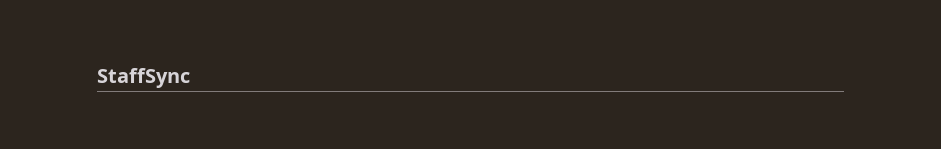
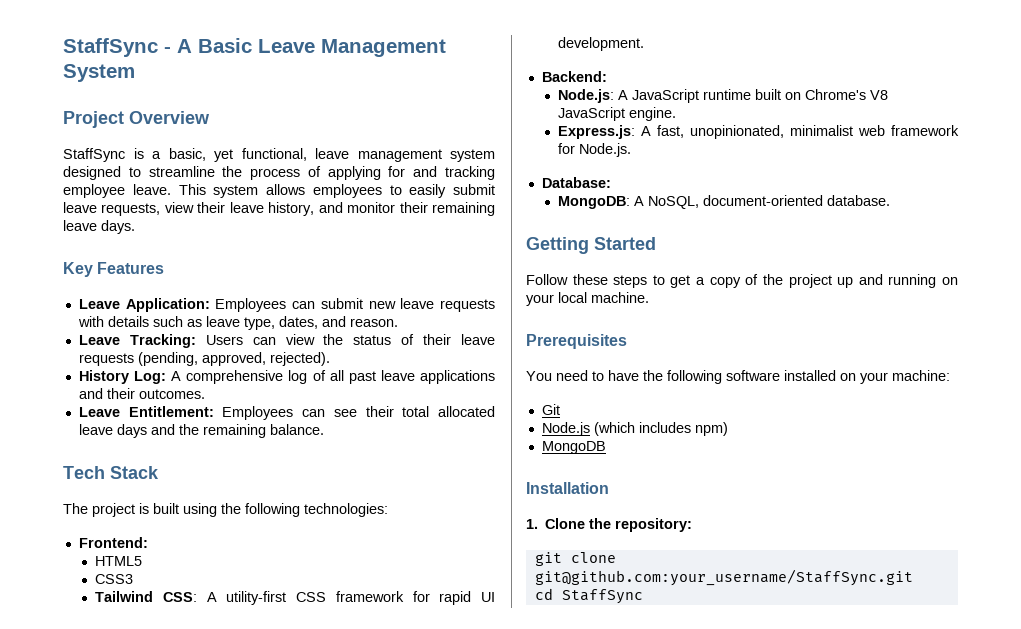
[97,68,190,88] StaffSync -> [63,38,446,57] [63,64,135,82] [63,111,210,128] [63,148,495,162] [63,166,495,180] [63,184,495,198] [63,202,496,216] [63,220,135,234] [63,262,165,277] [78,298,496,312] [77,316,398,330] [78,334,495,348] [78,352,330,366] [78,370,496,384] [78,388,205,399] [78,406,496,420] [78,424,324,438] [63,466,159,479] [63,503,388,517] [78,537,148,548] [95,556,143,566] [95,574,134,584] [95,591,495,605] [558,37,645,51] [541,71,607,82] [558,89,889,103] [558,107,677,121] [558,125,959,139] [558,143,632,157] [541,177,611,188] [558,195,891,209] [526,237,656,254] [526,274,959,288] [526,292,649,306] [526,334,627,349] [526,370,950,384] [541,404,560,415] [541,422,728,436] [541,441,606,454] [526,482,609,494] [526,518,693,532] [534,552,616,566] [534,569,913,586] [534,588,643,604] StaffSync - A Basic Leave Management System // Project Overview // StaffSync is a basic, yet functional, leave management system designed to streamline the process of applying for and tracking employee leave. This system allows employees to easily submit leave requests, view their leave history, and monitor their remaining leave days. // Key Features // Leave Application: Employees can submit new leave requests with details such as leave type, dates, and reason. // Leave Tracking: Users can view the status of their leave requests (pending, approved, rejected). // History Log: A comprehensive log of all past leave applications and their outcomes. // Leave Entitlement: Employees can see their total allocated leave days and the remaining balance. // Tech Stack // The project is built using the following technologies: // Frontend: // HTML5 // CSS3 // Tailwind CSS: A utility-first CSS framework for rapid UI development. // Backend: // Node.js: A JavaScript runtime built on Chrome's V8 JavaScript engine. // Express.js: A fast, unopinionated, minimalist web framework for Node.js. // Database: // MongoDB: A NoSQL, document-oriented database. // Getting Started // Follow these steps to get a copy of the project up and running on your local machine. // Prerequisites // You need to have the following software installed on your machine: // Git // Node.js (which includes npm) // MongoDB // Installation // 1. Clone the repository: // git clone git@github.com:your_username/StaffSync.git // cd StaffSync

